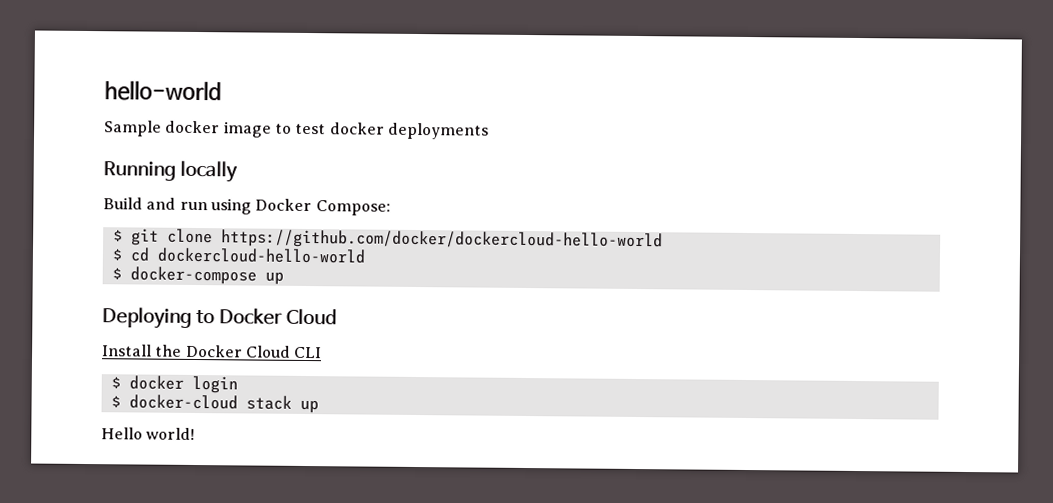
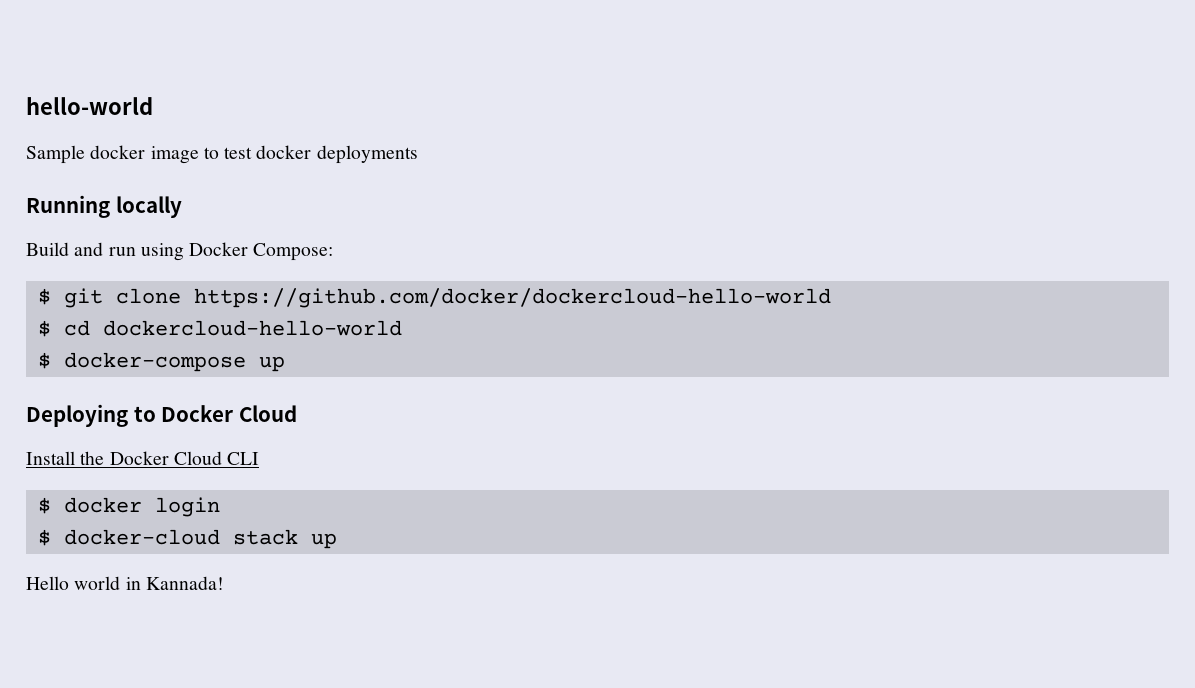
[146,427,196,441] world! -> [74,576,224,590] world in Kannada!

